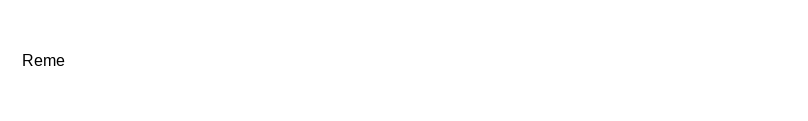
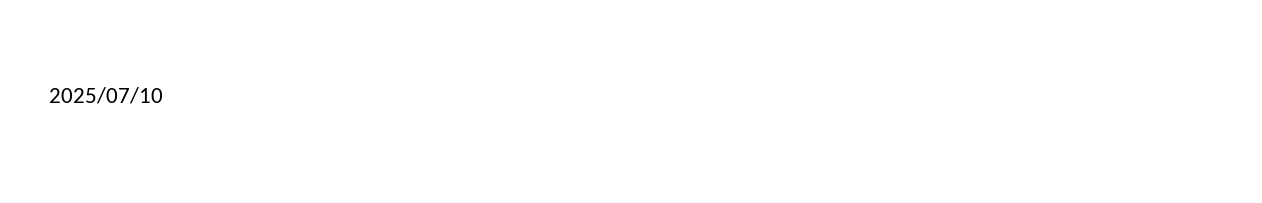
[22,54,65,66] Reme -> [49,87,163,104] 2025/07/10

